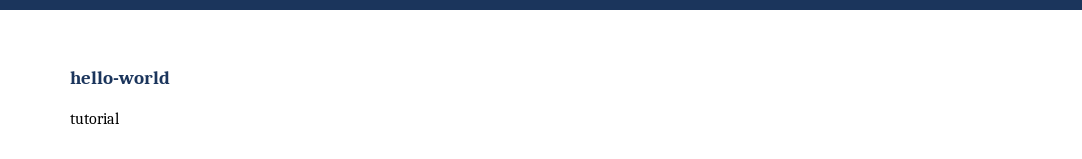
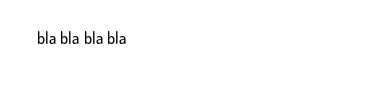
[70,71,170,84] [70,112,120,124] hello-world // tutorial -> [37,31,127,44] bla bla bla bla

